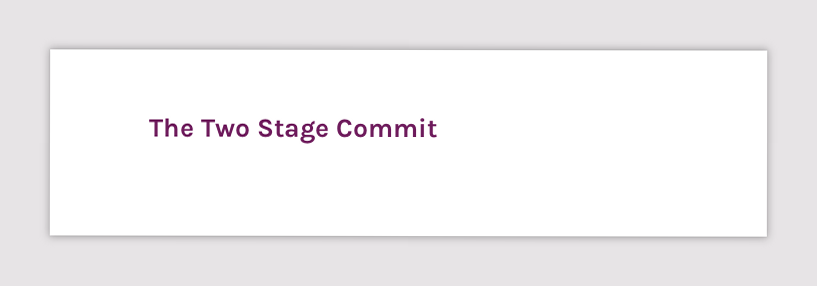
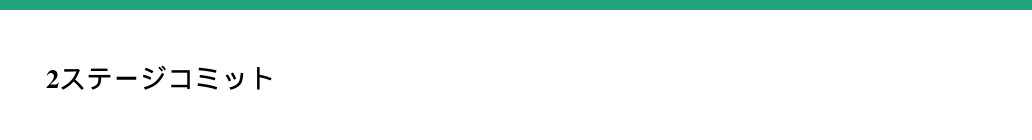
[149,117,439,144] The Two Stage Commit -> [46,65,275,90] 2ステージコミット

